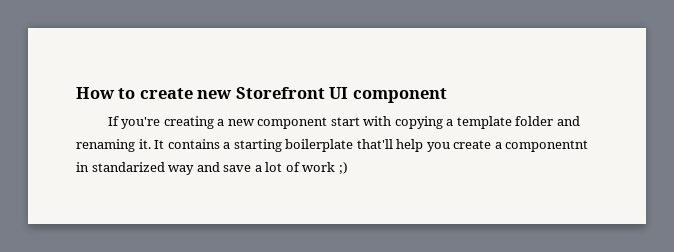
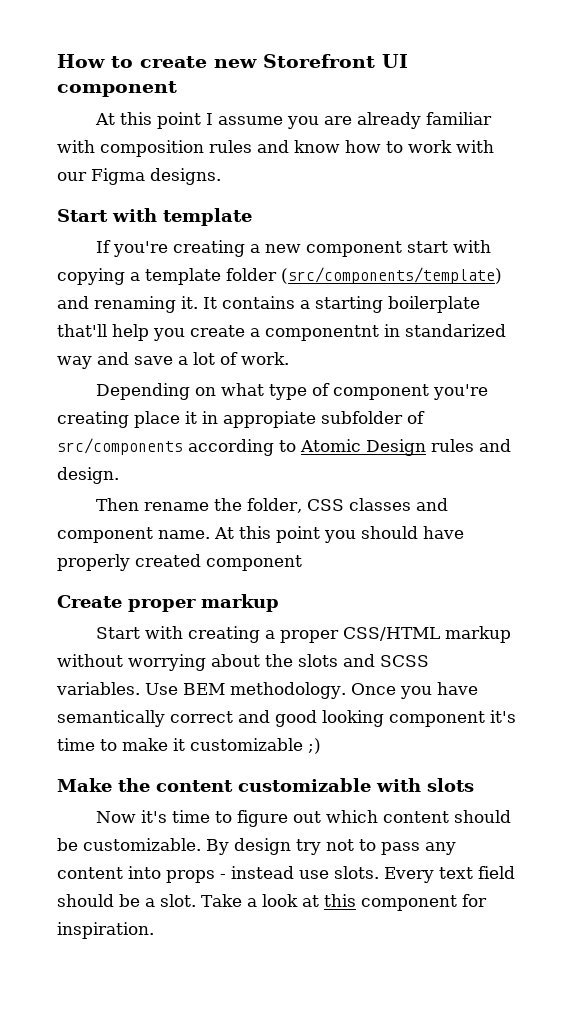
(447, 95) none -> [94,112,492,129] [57,140,494,157] [57,168,221,185] [57,208,252,226] // At this point I assume you are already familiar with composition rules and know how to work with our Figma designs. // Start with template
(554, 121) none -> [281,267,502,284] (src/components/template)
[302,162,348,174] work ;) -> [241,352,289,365] [95,383,488,400] [57,411,425,428] [57,438,511,456] [57,467,119,484] [95,498,448,513] [57,526,464,543] [57,554,302,571] [57,594,279,612] [95,626,511,643] [57,654,429,671] [56,682,478,699] [57,710,516,727] [57,738,321,754] [57,778,474,792] [95,810,511,827] [57,838,456,855] [57,866,515,883] [57,894,487,911] [57,922,154,939] work. // Depending on what type of component you're creating place it in appropiate subfolder of src/components according to Atomic Design rules and design. // Then rename the folder, CSS classes and component name. At this point you should have properly created component // Create proper markup // Start with creating a proper CSS/HTML markup without worrying about the slots and SCSS variables. Use BEM methodology. Once you have semantically correct and good looking component it's time to make it customizable ;) // Make the content customizable with slots // Now it's time to figure out which content should be customizable. By design try not to pass any content into props - instead use slots. Every text field should be a slot. Take a look at this component for inspiration.

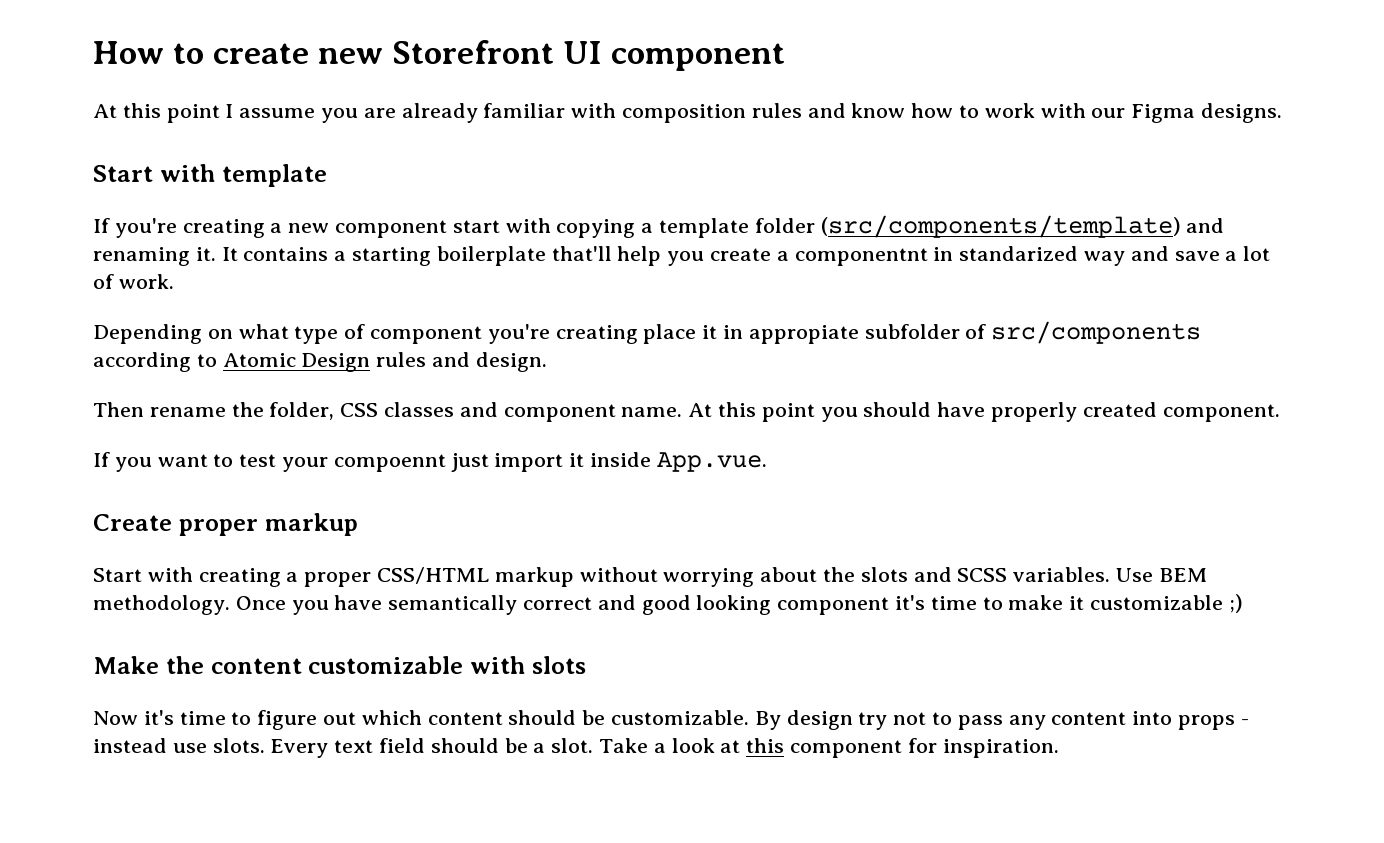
[206,555,302,571] component -> [1162,404,1280,422] [93,452,767,472] component. // If you want to test your compoennt just import it inside App.vue.

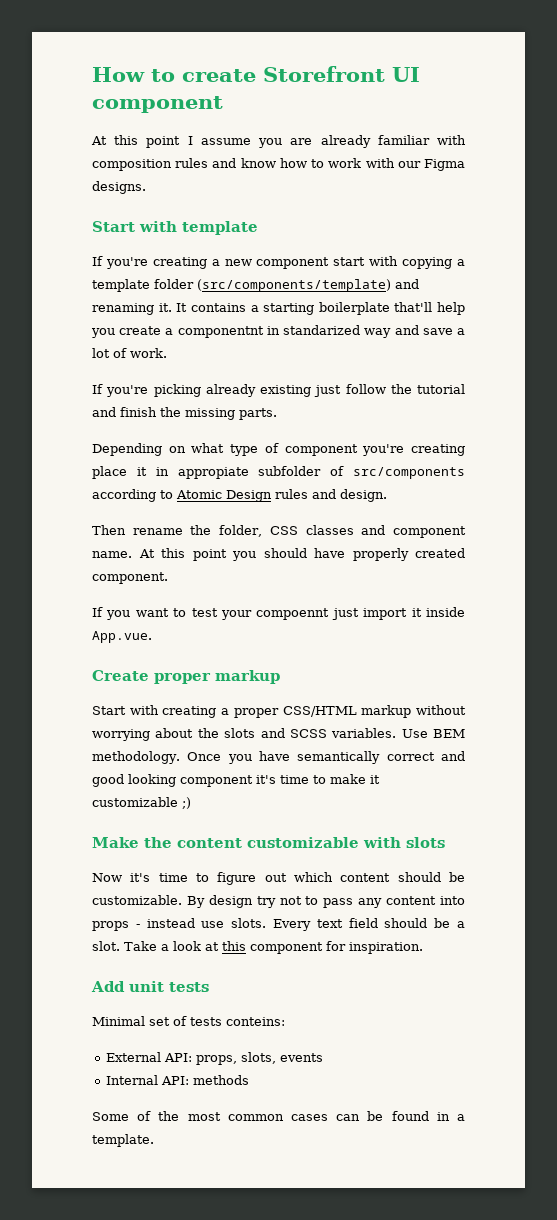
[318,48,384,64] new -> (256, 75) none
(174, 281) none -> [92,384,465,397] [92,407,277,420] // If you're picking already existing just follow the tutorial and finish the missing parts.
(1059, 748) none -> [91,981,209,992] [92,1016,285,1026] [106,1052,324,1065] [106,1075,250,1085] [92,1111,465,1121] [92,1134,154,1147] // Add unit tests // Minimal set of tests conteins: // External API: props, slots, events // Internal API: methods // Some of the most common cases can be found in a template.

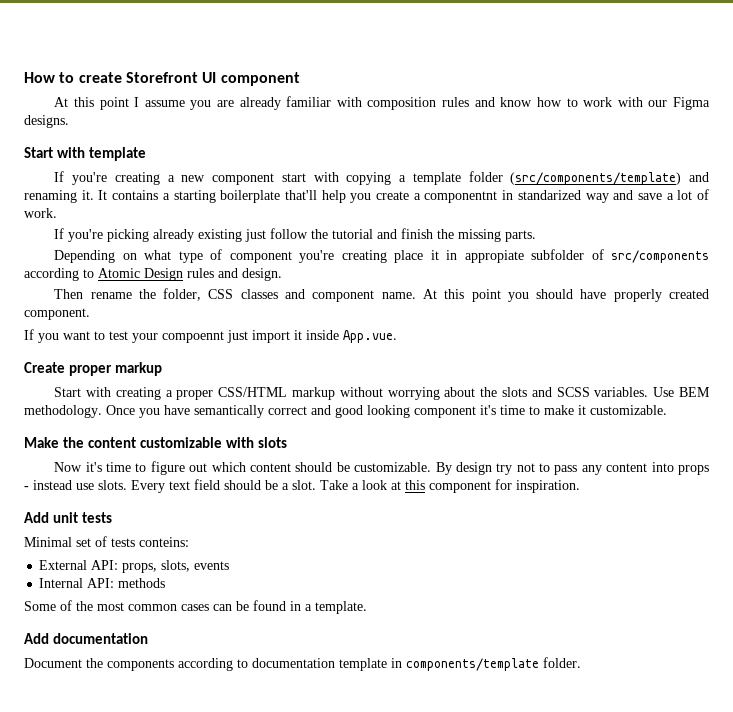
[92,797,191,809] customizable ;) -> [590,405,667,415] customizable.
(154, 1140) none -> [24,633,148,644] [24,657,581,671] // Add documentation // Document the components according to documentation template in components/template folder.

